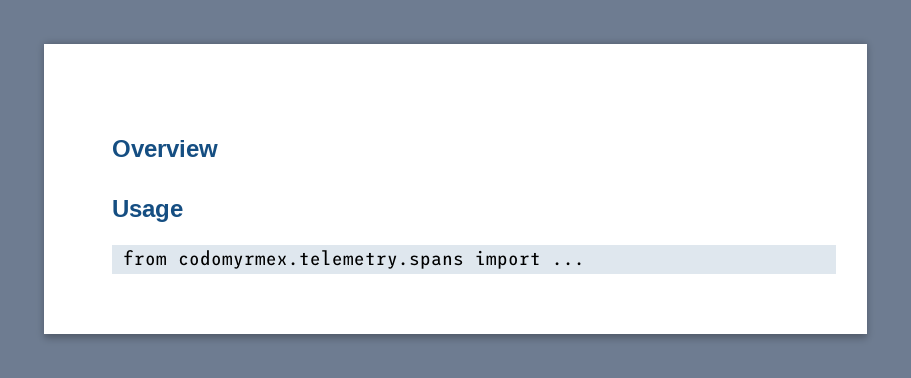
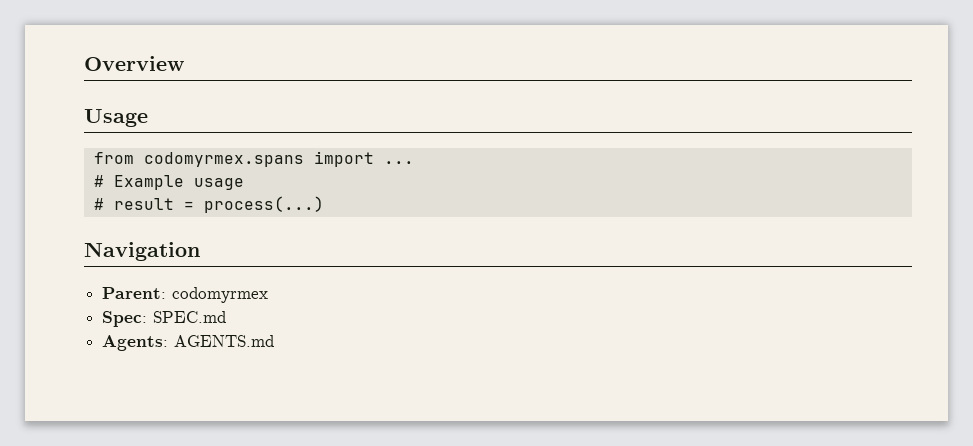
[178,250,465,269] codomyrmex.telemetry.spans -> [143,152,304,167] codomyrmex.spans
(586, 264) none -> [93,175,244,190] [93,196,324,213] [84,242,200,261] [102,287,269,303] [102,311,227,327] [102,335,275,351] // # Example usage // # result = process(...) // Navigation // Parent: codomyrmex // Spec: SPEC.md // Agents: AGENTS.md

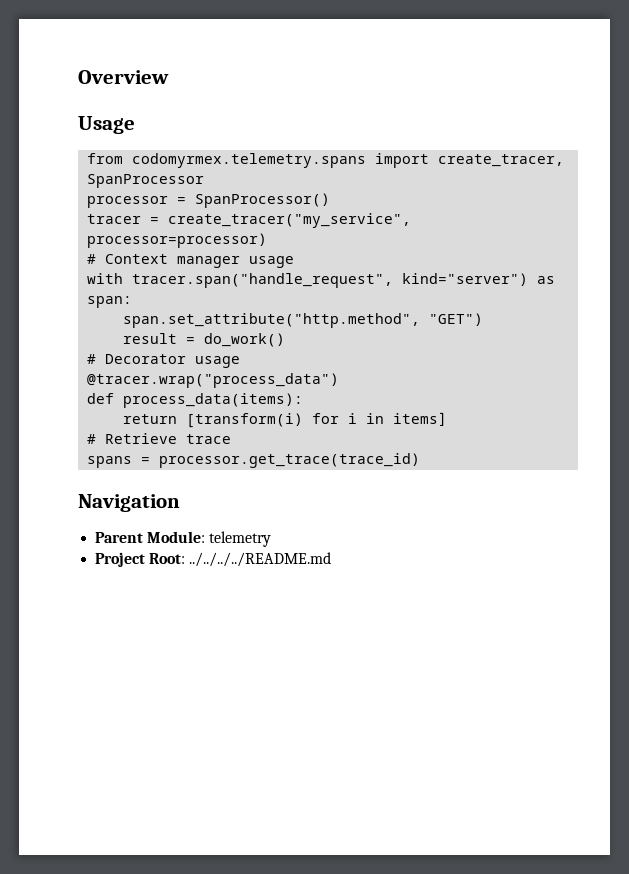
[143,151,414,167] [93,175,244,190] [93,196,324,213] [84,242,200,261] [102,287,269,303] [102,311,227,327] [102,335,275,351] codomyrmex.spans import ... // # Example usage // # result = process(...) // Navigation // Parent: codomyrmex // Spec: SPEC.md // Agents: AGENTS.md -> [132,153,565,168] [87,174,205,188] [87,193,331,208] [87,213,412,228] [87,233,268,248] [87,254,295,268] [87,273,556,288] [87,296,133,308] [123,313,484,328] [123,333,286,347] [87,354,241,368] [87,373,340,388] [87,393,304,408] [123,412,448,428] [87,433,232,444] [87,453,421,468] [78,494,180,512] [95,531,272,547] [95,552,332,567] codomyrmex.telemetry.spans import create_tracer, SpanProcessor // processor = SpanProcessor() // tracer = create_tracer("my_service", processor=processor) // # Context manager usage // with tracer.span("handle_request", kind="server") as span: // span.set_attribute("http.method", "GET") // result = do_work() // # Decorator usage // @tracer.wrap("process_data") // def process_data(items): // return [transform(i) for i in items] // # Retrieve trace // spans = processor.get_trace(trace_id) // Navigation // Parent Module: telemetry // Project Root: ../../../../README.md

